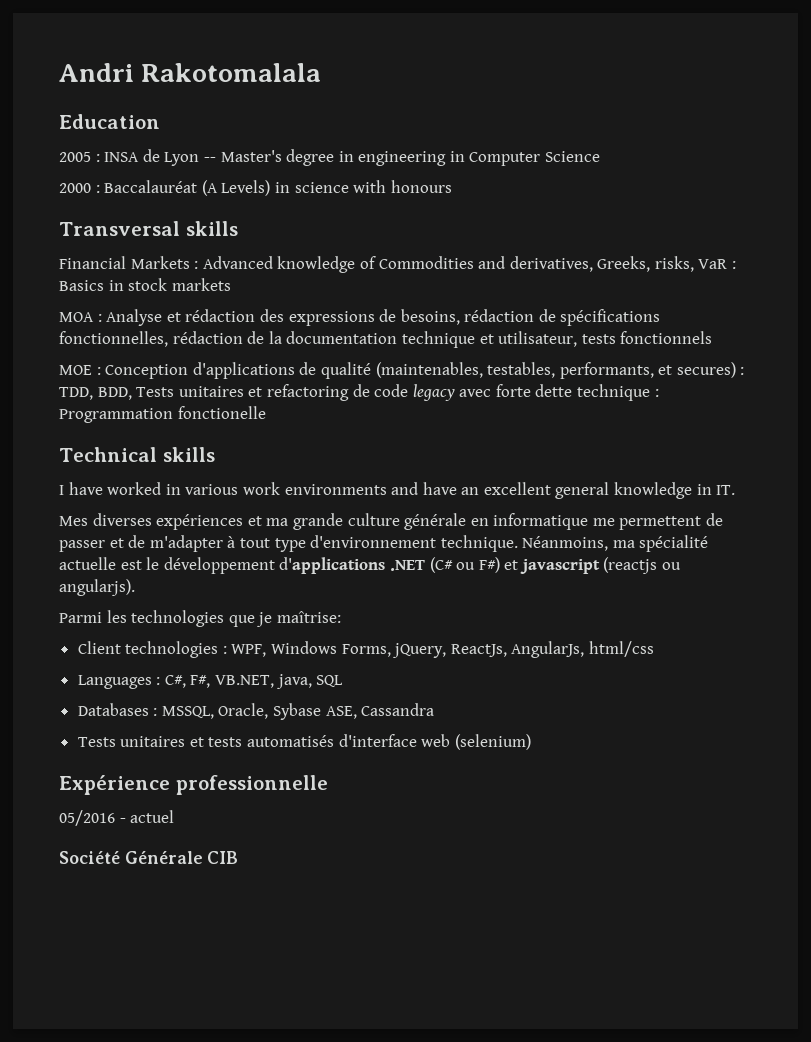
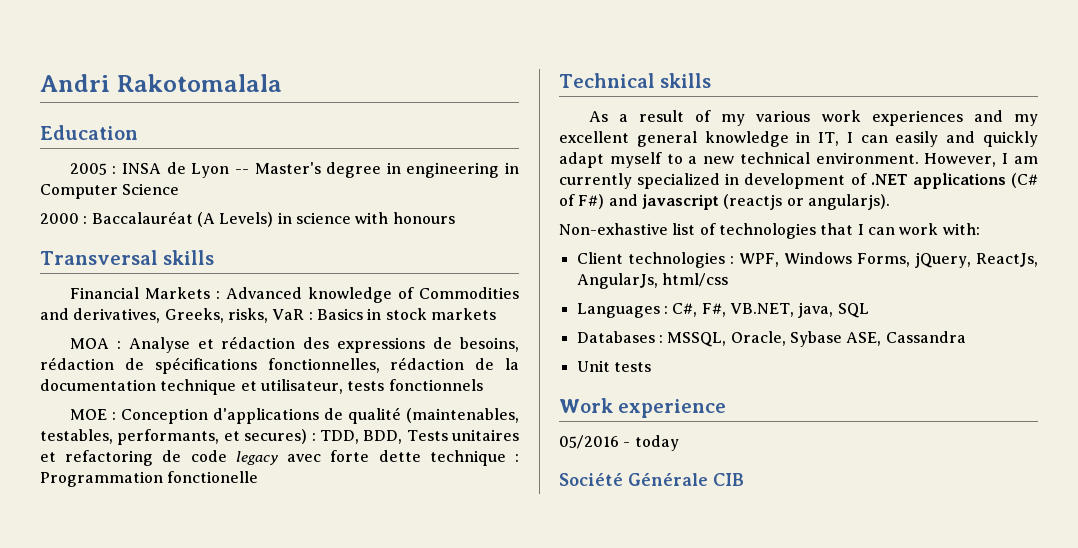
[59,482,736,499] [59,513,724,530] [59,535,709,552] [59,557,519,574] I have worked in various work environments and have an excellent general knowledge in IT. // Mes diverses expériences et ma grande culture générale en informatique me permettent de passer et de m'adapter à tout type d'environnement technique. Néanmoins, ma spécialité actuelle est le développement d'applications .NET (C# ou F#) et -> [588,110,1038,126] [559,131,1038,147] [559,152,1038,168] [559,173,1038,189] [559,194,638,209] As a result of my various work experiences and my excellent general knowledge in IT, I can easily and quickly adapt myself to a new technical environment. However, I am currently specialized in development of .NET applications (C# of F#) and
[662,562,682,570] ou -> [786,198,804,206] or
[59,610,341,627] Parmi les technologies que je maîtrise: -> [559,223,980,239] Non-exhastive list of technologies that I can work with:
[77,734,531,750] [59,775,328,795] Tests unitaires et tests automatisés d'interface web (selenium) // Expérience professionnelle -> [576,360,651,372] [559,398,727,418] Unit tests // Work experience
[130,810,175,823] actuel -> [634,435,679,451] today

